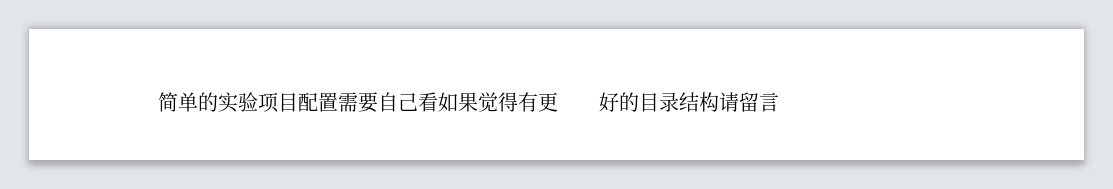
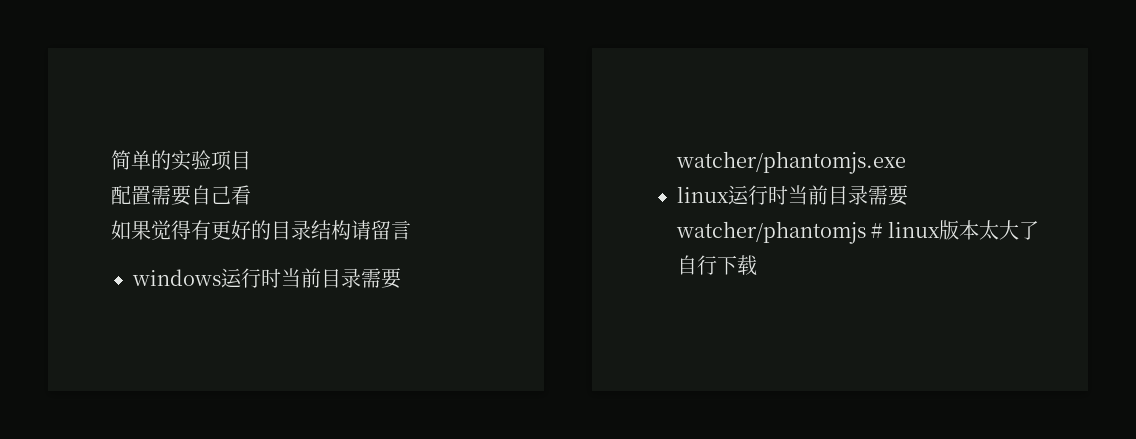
(298, 102) none -> (251, 160) //
(438, 102) none -> (251, 195) //
(779, 102) none -> [132,268,401,289] [676,151,906,174] [677,185,908,206] [676,220,1039,244] [677,255,757,276] // windows运行时当前目录需要watcher/phantomjs.exe // linux运行时当前目录需要watcher/phantomjs # linux版本太大了自行下载

